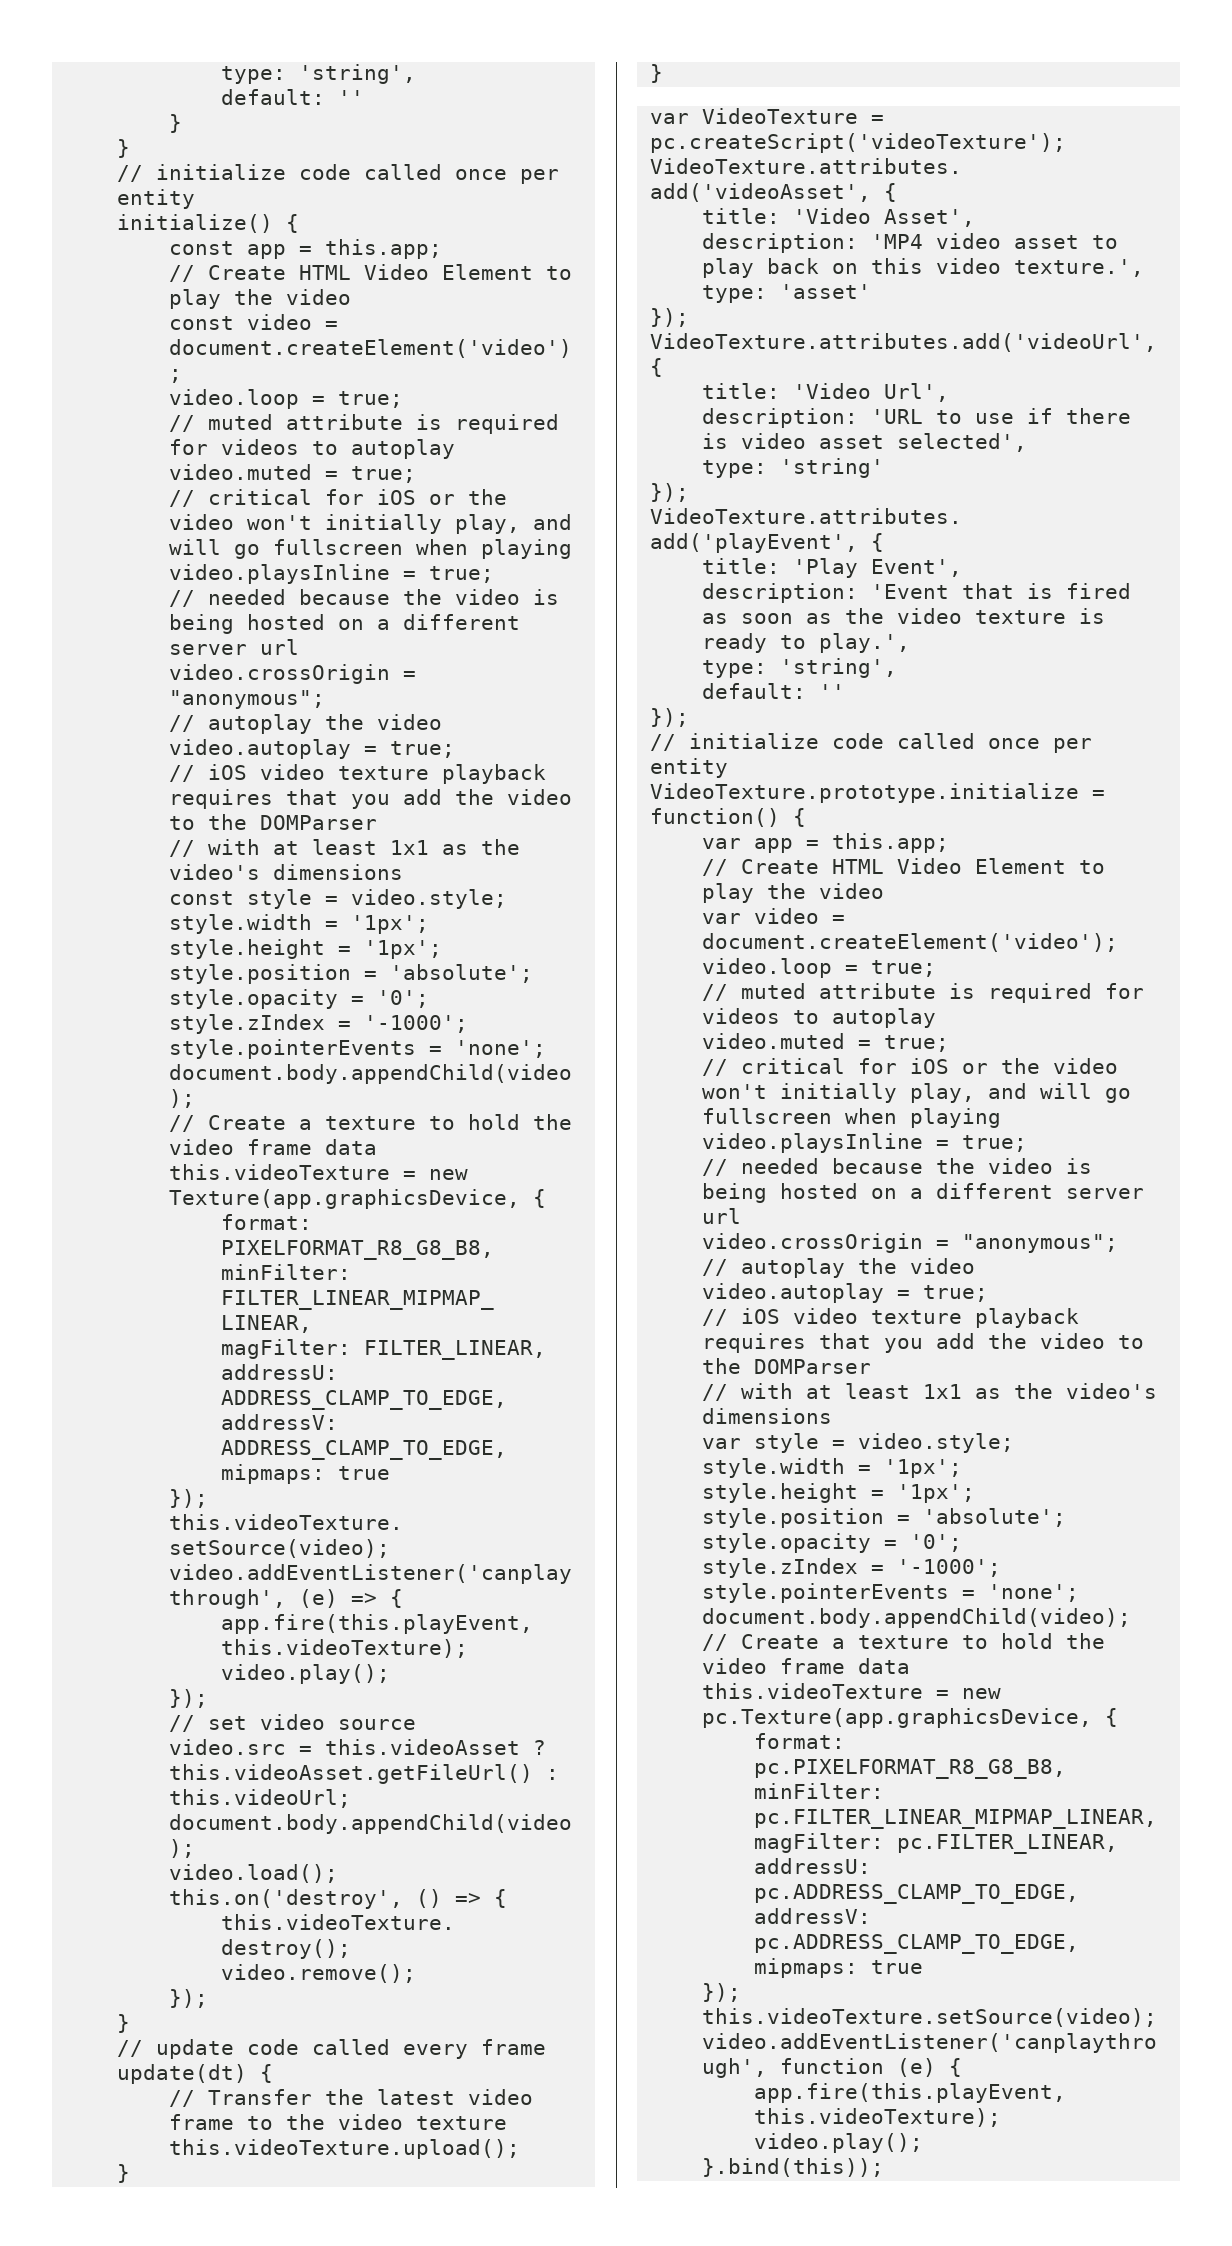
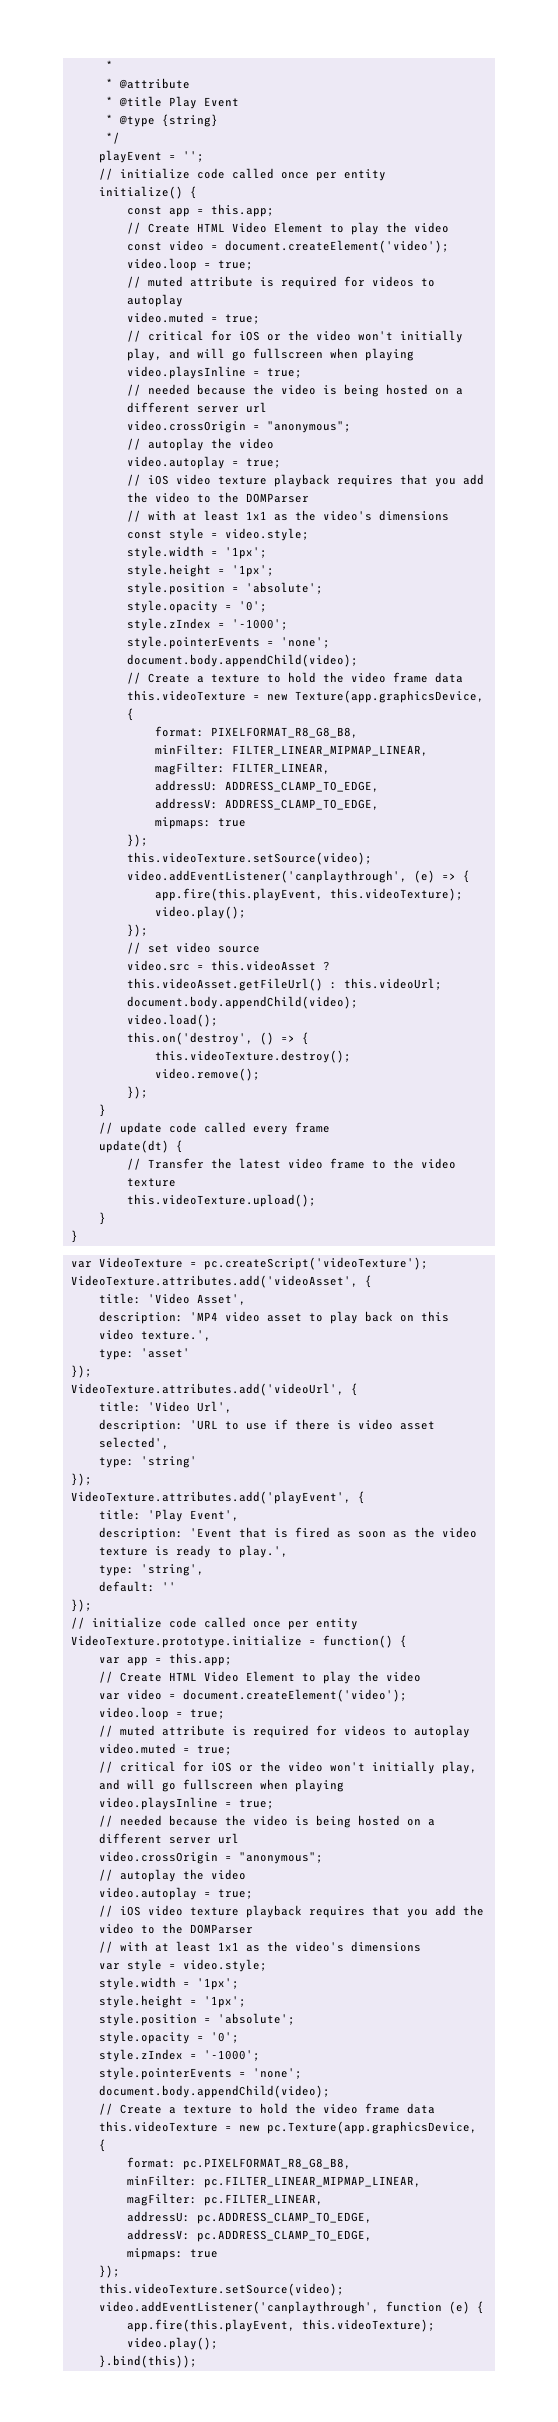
[221,64,417,84] [221,89,365,105] [169,114,183,133] [117,139,131,158] type: 'string', // default: '' // } // } -> [105,60,113,70] [105,78,190,89] [105,96,239,109] [105,114,218,127] [105,132,120,144] [98,150,204,163] * // * @attribute // * @title Play Event // * @type {string} // */ // playEvent = '';

